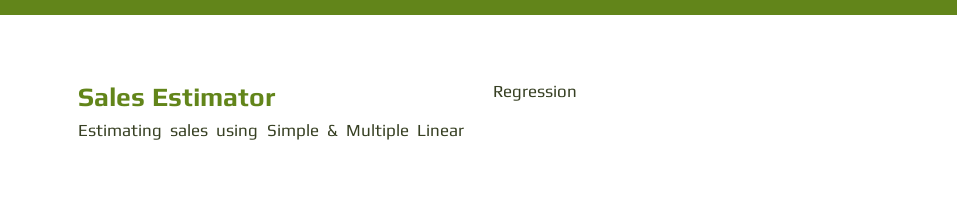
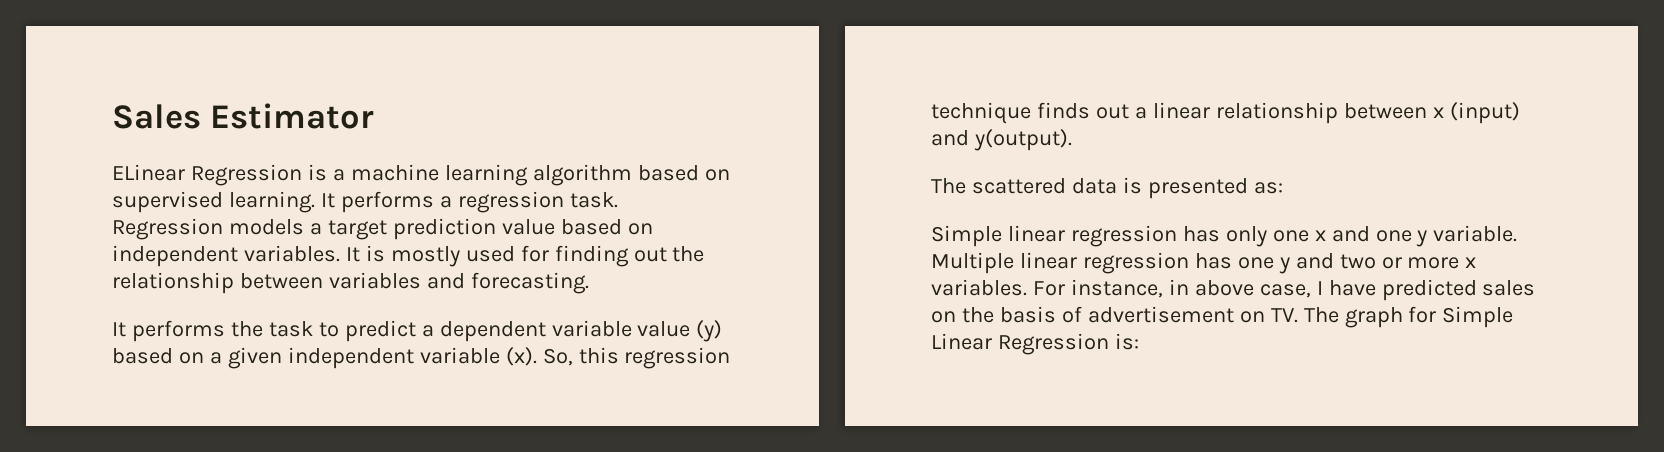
[78,124,409,140] Estimating sales using Simple & Multiple -> [112,164,730,186] [112,191,618,213] [112,218,653,240] [112,245,705,267] [112,272,589,294] [112,320,723,342] [112,347,731,369] [931,102,1520,124] [931,129,1072,151] [931,177,1283,199] [931,225,1518,247] [931,252,1477,274] [931,279,1536,301] [931,306,1514,328] ELinear Regression is a machine learning algorithm based on supervised learning. It performs a regression task. Regression models a target prediction value based on independent variables. It is mostly used for finding out the relationship between variables and forecasting. // It performs the task to predict a dependent variable value (y) based on a given independent variable (x). So, this regression technique finds out a linear relationship between x (input) and y(output). // The scattered data is presented as: // Simple linear regression has only one x and one y variable. Multiple linear regression has one y and two or more x variables. For instance, in above case, I have predicted sales on the basis of advertisement on TV. The graph for Simple
(577, 93) none -> [1114,333,1139,350] is:

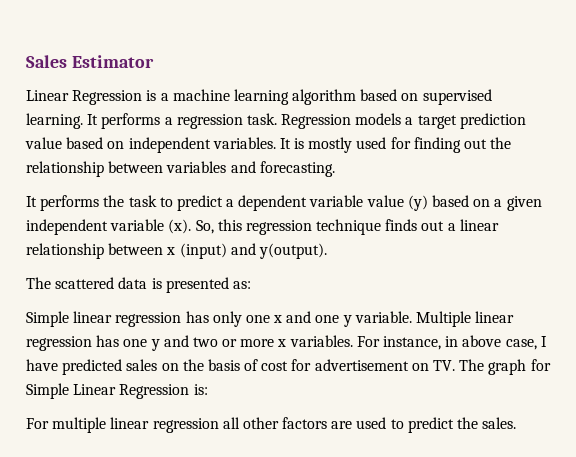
[112,164,185,181] ELinear -> [26,90,69,101] Linear
(1082, 314) none -> [261,359,312,371] cost for
(1139, 341) none -> [26,417,517,433] // For multiple linear regression all other factors are used to predict the sales.

